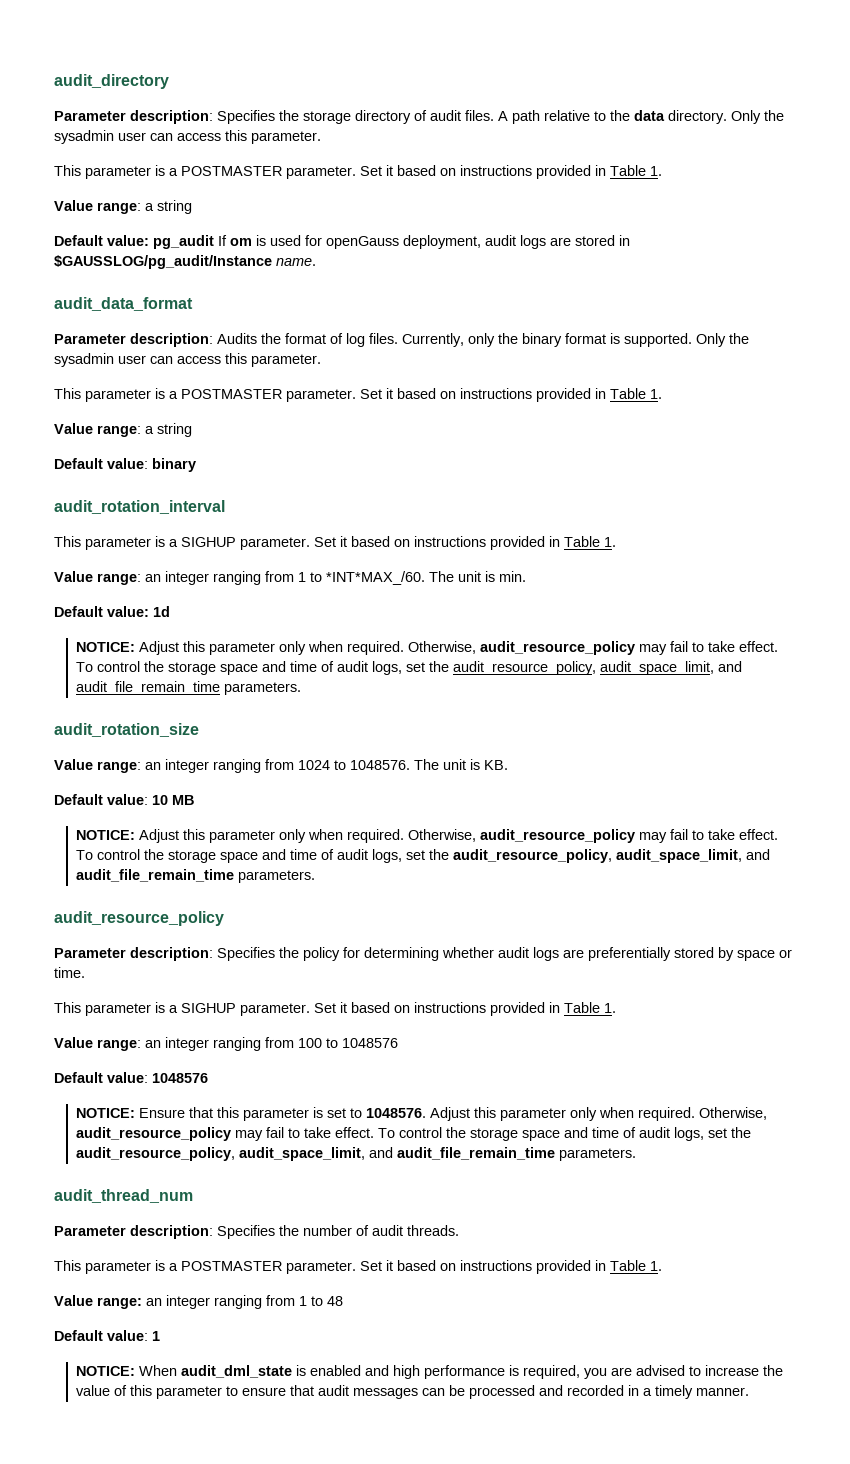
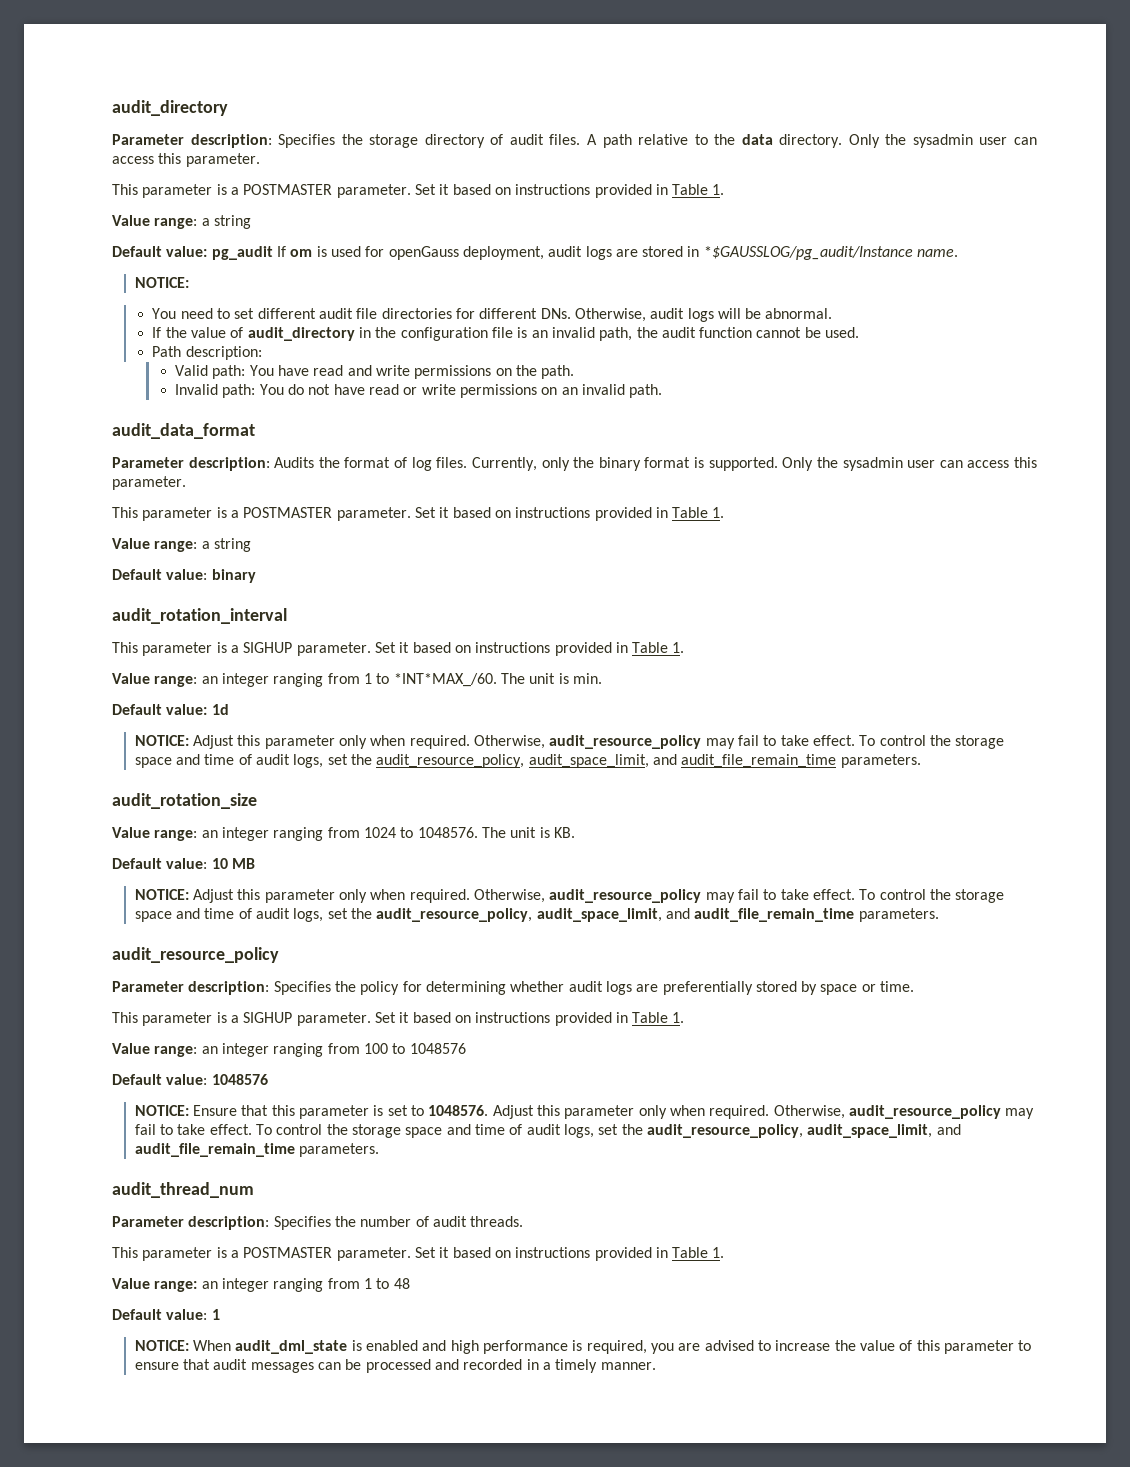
[54,255,272,269] $GAUSSLOG/pg_audit/Instance -> [703,246,913,260] *$GAUSSLOG/pg_audit/Instance
(316, 262) none -> [134,277,189,288] [152,308,833,322] [152,327,860,341] [152,346,262,360] [175,365,575,379] [175,384,663,398] // NOTICE: // You need to set different audit file directories for different DNs. Otherwise, audit logs will be abnormal. // If the value of audit_directory in the configuration file is an invalid path, the audit function cannot be used. // Path description: // Valid path: You have read and write permissions on the path. // Invalid path: You do not have read or write permissions on an invalid path.

